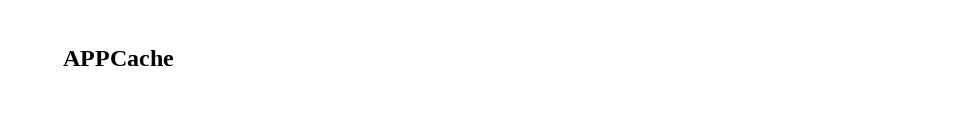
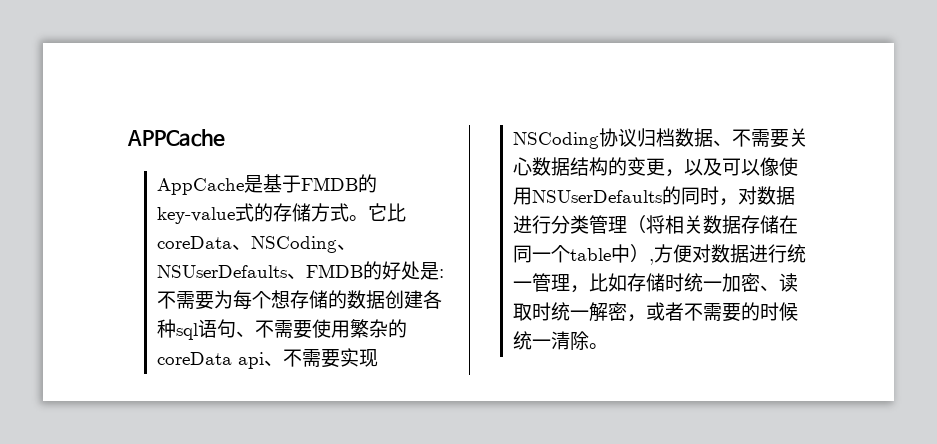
(174, 58) none -> [157,174,378,195] [157,203,407,224] [157,236,357,253] [157,261,445,280] [157,290,443,310] [157,319,408,340] [157,348,379,369] [513,128,809,149] [513,157,799,177] [513,186,796,206] [513,215,799,234] [513,244,807,265] [513,273,799,293] [513,302,799,322] [513,331,609,350] // AppCache是基于FMDB的key-value式的存储方式。它比coreData、NSCoding、NSUserDefaults、FMDB的好处是:不需要为每个想存储的数据创建各种sql语句、不需要使用繁杂的coreData api、不需要实现NSCoding协议归档数据、不需要关心数据结构的变更，以及可以像使用NSUserDefaults的同时，对数据进行分类管理（将相关数据存储在同一个table中）,方便对数据进行统一管理，比如存储时统一加密、读取时统一解密，或者不需要的时候统一清除。

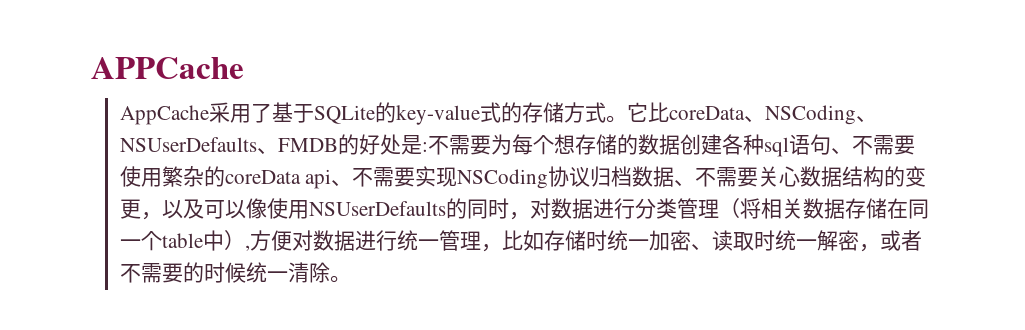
[244,174,359,193] 是基于FMDB -> [208,102,375,124] 采用了基于SQLite

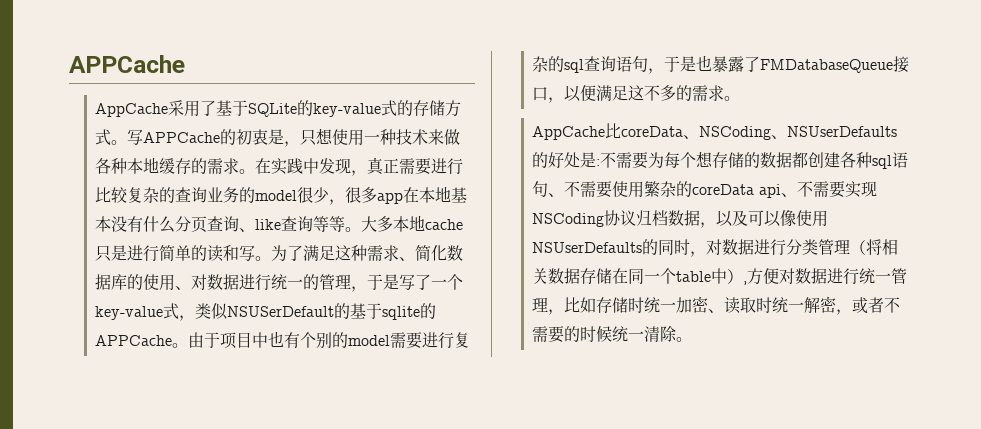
[626,102,648,122] 它 -> [127,128,461,147] [95,157,464,176] [95,186,468,205] [95,215,464,233] [95,245,464,262] [95,274,464,292] [95,303,437,321] [95,331,471,349] [532,55,910,74] [532,85,741,103] [532,126,606,140] 写APPCache的初衷是，只想使用一种技术来做各种本地缓存的需求。在实践中发现，真正需要进行比较复杂的查询业务的model很少，很多app在本地基本没有什么分页查询、like查询等等。大多本地cache只是进行简单的读和写。为了满足这种需求、简化数据库的使用、对数据进行统一的管理，于是写了一个key-value式，类似NSUSerDefault的基于sqlite的APPCache。由于项目中也有个别的model需要进行复杂的sql查询语句，于是也暴露了FMDatabaseQueue接口，以便满足这不多的需求。 // AppCache
[256,138,338,154] 、FMDB -> (898, 131) none
(680, 144) none -> [792,152,809,168] 都
[674,166,927,187] [119,199,141,219] 、不需要关心数据结构的变更 -> (701, 218) none

